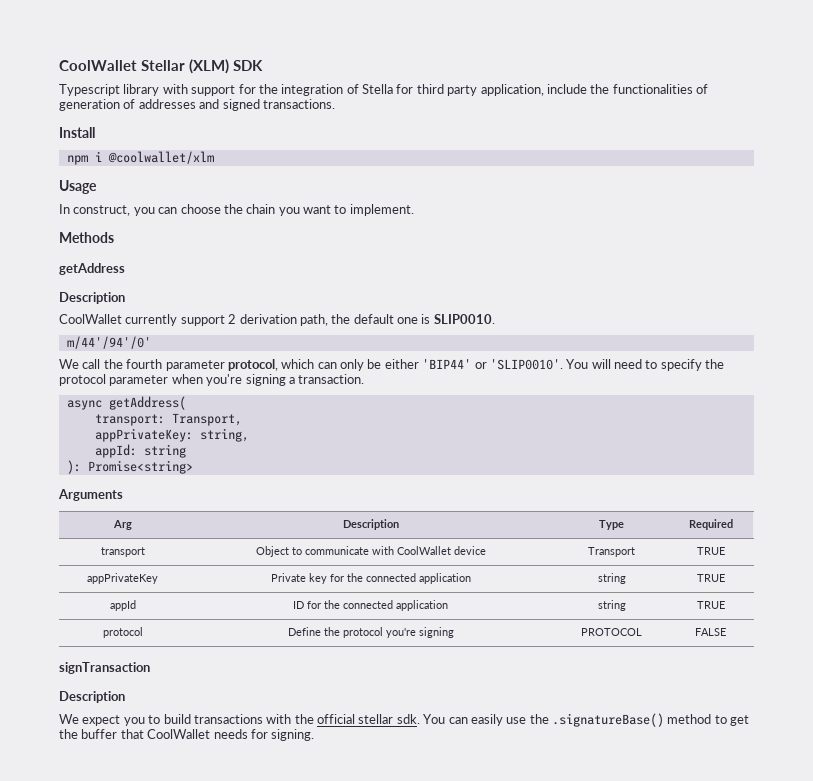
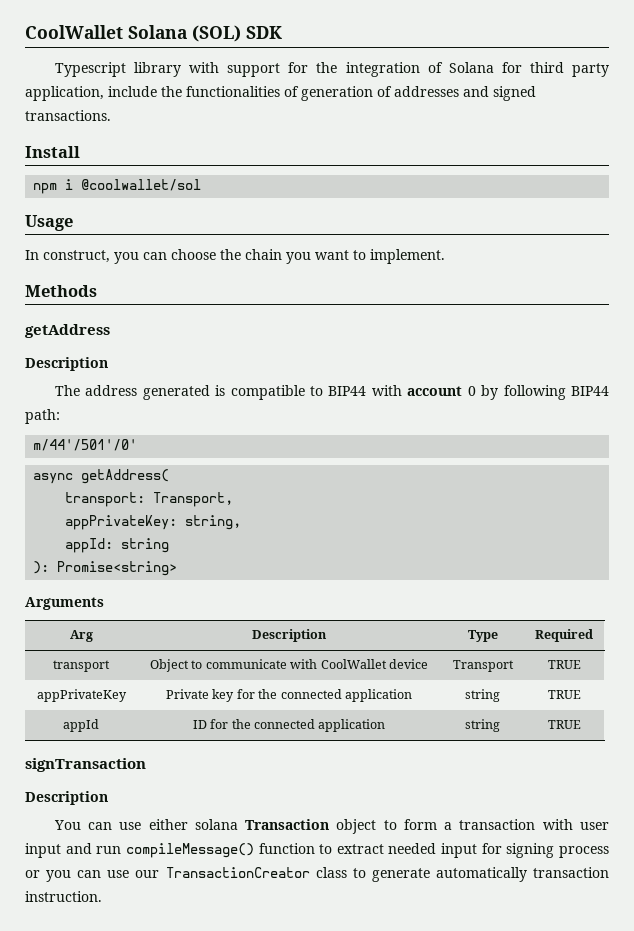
[59,59,229,74] CoolWallet Stellar (XLM) -> [25,25,241,42] CoolWallet Solana (SOL)
[362,84,393,94] Stella -> [448,62,494,73] Solana
[107,151,214,164] @coolwallet/xlm -> [81,179,202,191] @coolwallet/sol
[59,314,495,326] [66,336,151,349] [59,359,725,371] [59,374,365,386] CoolWallet currently support 2 derivation path, the default one is SLIP0010. // m/44'/94'/0' // We call the fourth parameter protocol, which can only be either 'BIP44' or 'SLIP0010'. You will need to specify the protocol parameter when you're signing a transaction. -> [54,385,609,400] [25,409,60,424] [33,439,138,451] The address generated is compatible to BIP44 with account 0 by following BIP44 path: // m/44'/501'/0'
[102,627,143,638] [287,627,454,638] [581,628,642,636] [695,628,726,636] [59,662,150,674] [59,691,125,703] [59,713,750,727] [59,729,315,741] // protocol | Define the protocol you're signing | PROTOCOL | FALSE // signTransaction // Description // We expect you to build transactions with the official stellar sdk. You can easily use the .signatureBase() method to get the buffer that CoolWallet needs for signing. -> [25,758,146,772] [25,791,108,805] [53,819,610,834] [25,843,609,858] [25,867,610,882] [25,891,102,902] // signTransaction // Description // You can use either solana Transaction object to form a transaction with user input and run compileMessage() function to extract needed input for signing process or you can use our TransactionCreator class to generate automatically transaction instruction.

